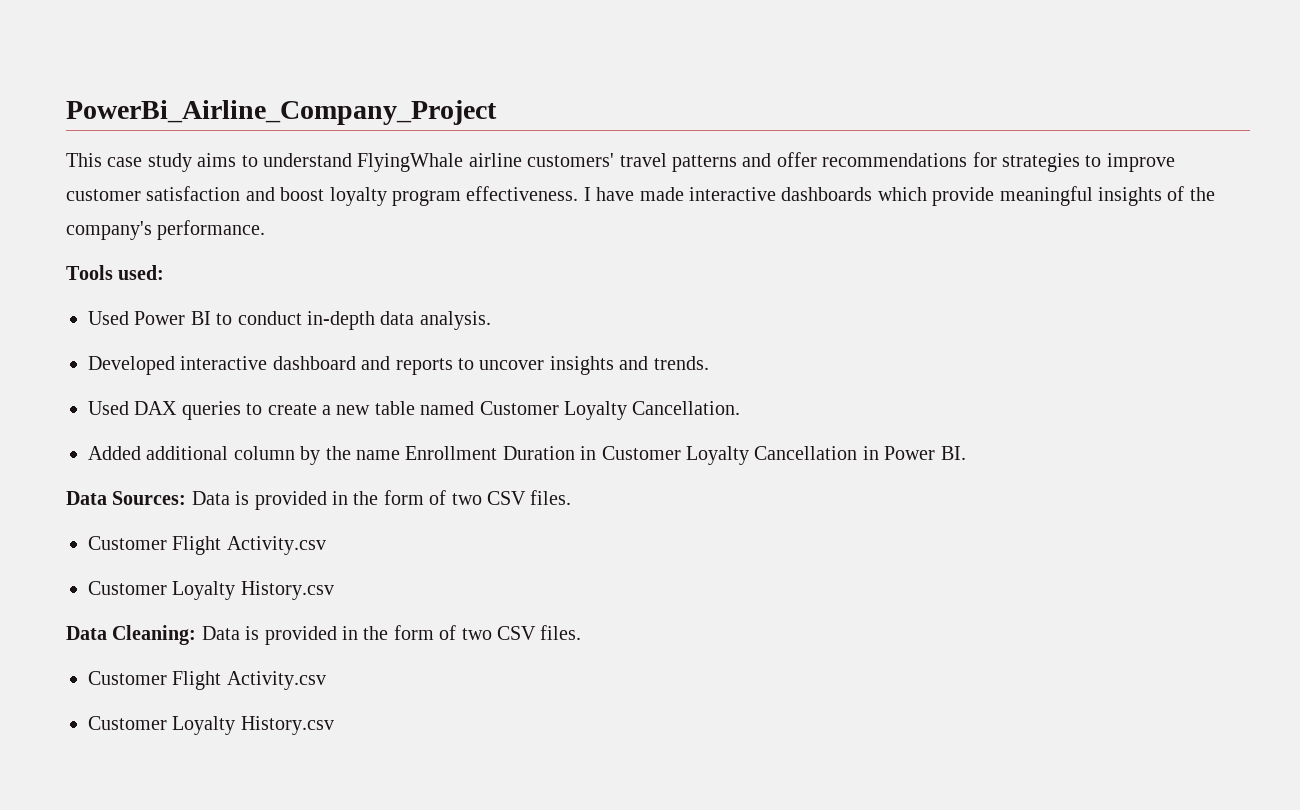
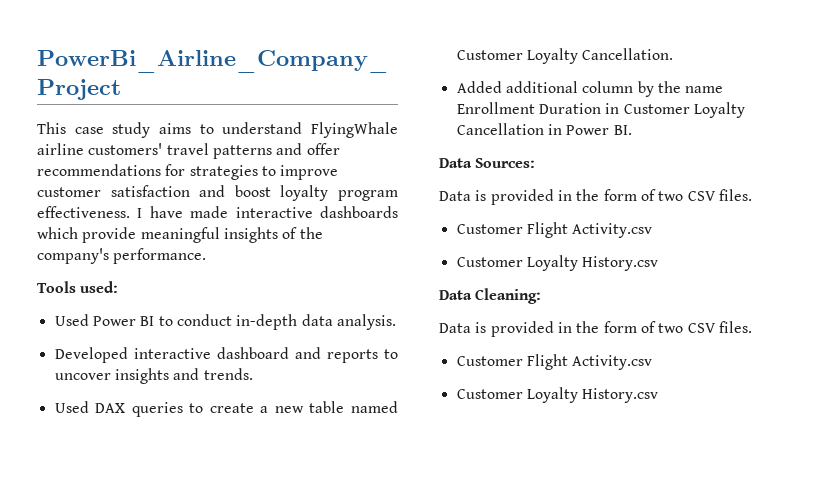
(187, 498) none -> (536, 163) //
(197, 635) none -> (542, 296) //

